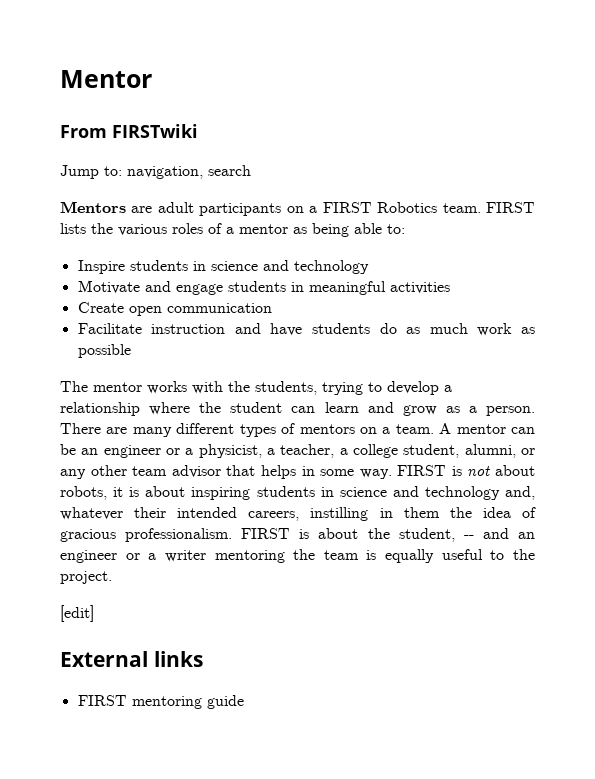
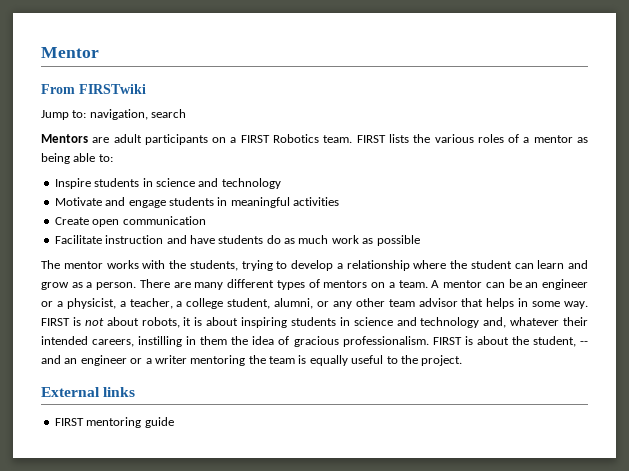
[60,605,94,622] // [edit] -> (463, 360) none

